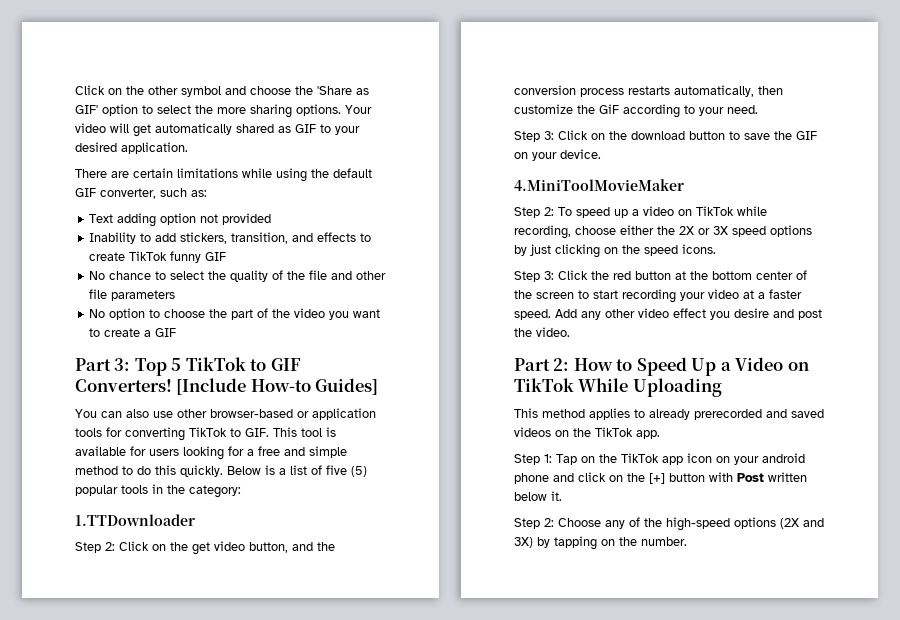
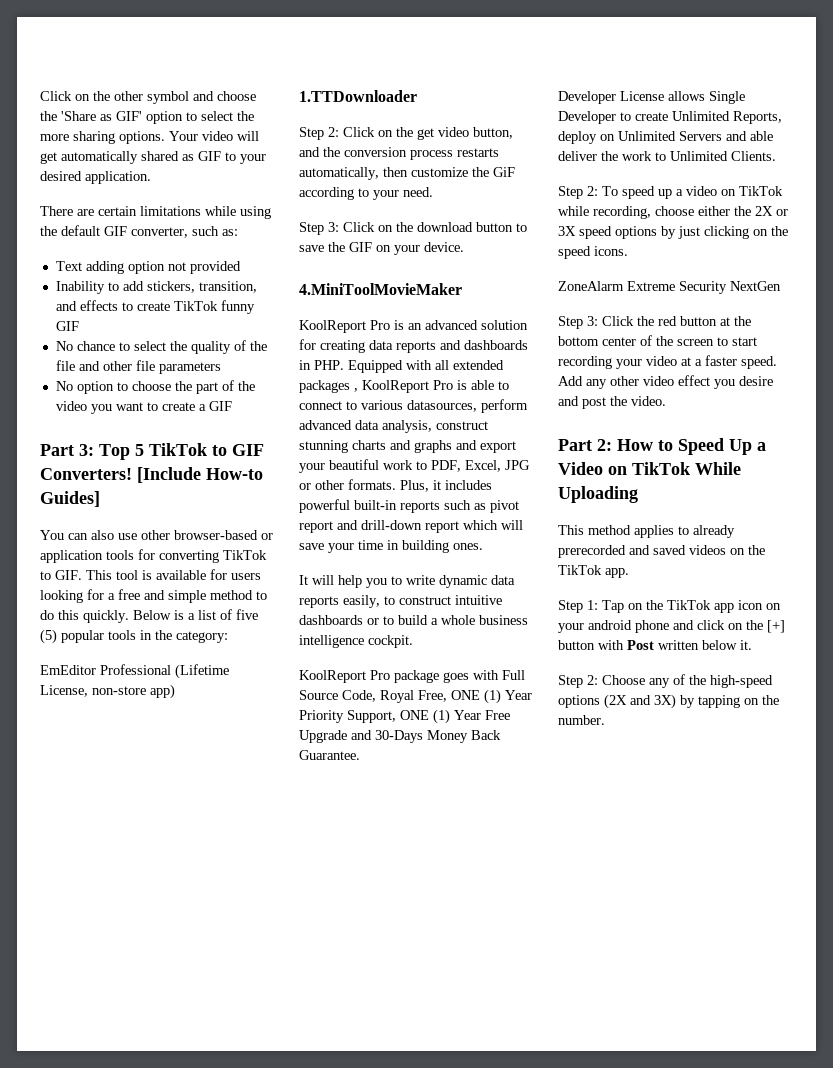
(241, 491) none -> [40,664,229,679] [40,684,175,699] // EmEditor Professional (Lifetime License, non-store app)
(684, 185) none -> [299,320,528,333] [299,339,528,353] [299,360,504,373] [299,380,509,393] [299,399,528,413] [299,420,488,433] [299,440,516,453] [299,459,530,473] [299,479,492,492] [299,499,519,513] [299,520,523,533] [299,540,483,553] [299,575,515,588] [299,595,502,608] [299,615,528,625] [299,635,413,648] [299,670,525,683] [299,689,532,704] [299,709,510,724] [299,730,501,743] [299,750,360,760] [558,91,745,104] [558,111,782,124] [558,131,773,144] [558,151,776,161] // KoolReport Pro is an advanced solution for creating data reports and dashboards in PHP. Equipped with all extended packages , KoolReport Pro is able to connect to various datasources, perform advanced data analysis, construct stunning charts and graphs and export your beautiful work to PDF, Excel, JPG or other formats. Plus, it includes powerful built-in reports such as pivot report and drill-down report which will save your time in building ones. // It will help you to write dynamic data reports easily, to construct intuitive dashboards or to build a whole business intelligence cockpit. // KoolReport Pro package goes with Full Source Code, Royal Free, ONE (1) Year Priority Support, ONE (1) Year Free Upgrade and 30-Days Money Back Guarantee. // Developer License allows Single Developer to create Unlimited Reports, deploy on Unlimited Servers and able deliver the work to Unlimited Clients.
(716, 249) none -> [558,281,781,294] // ZoneAlarm Extreme Security NextGen

